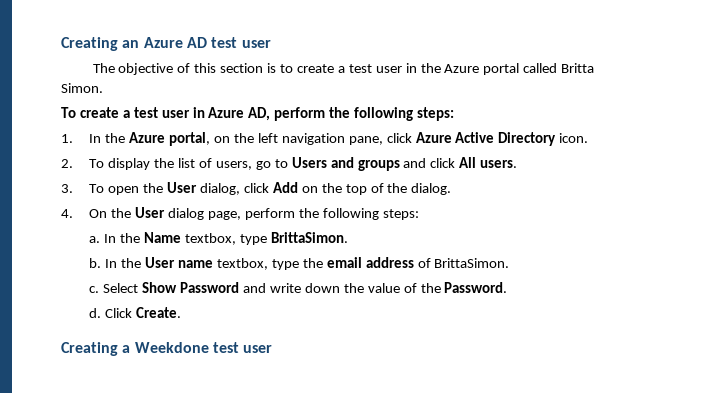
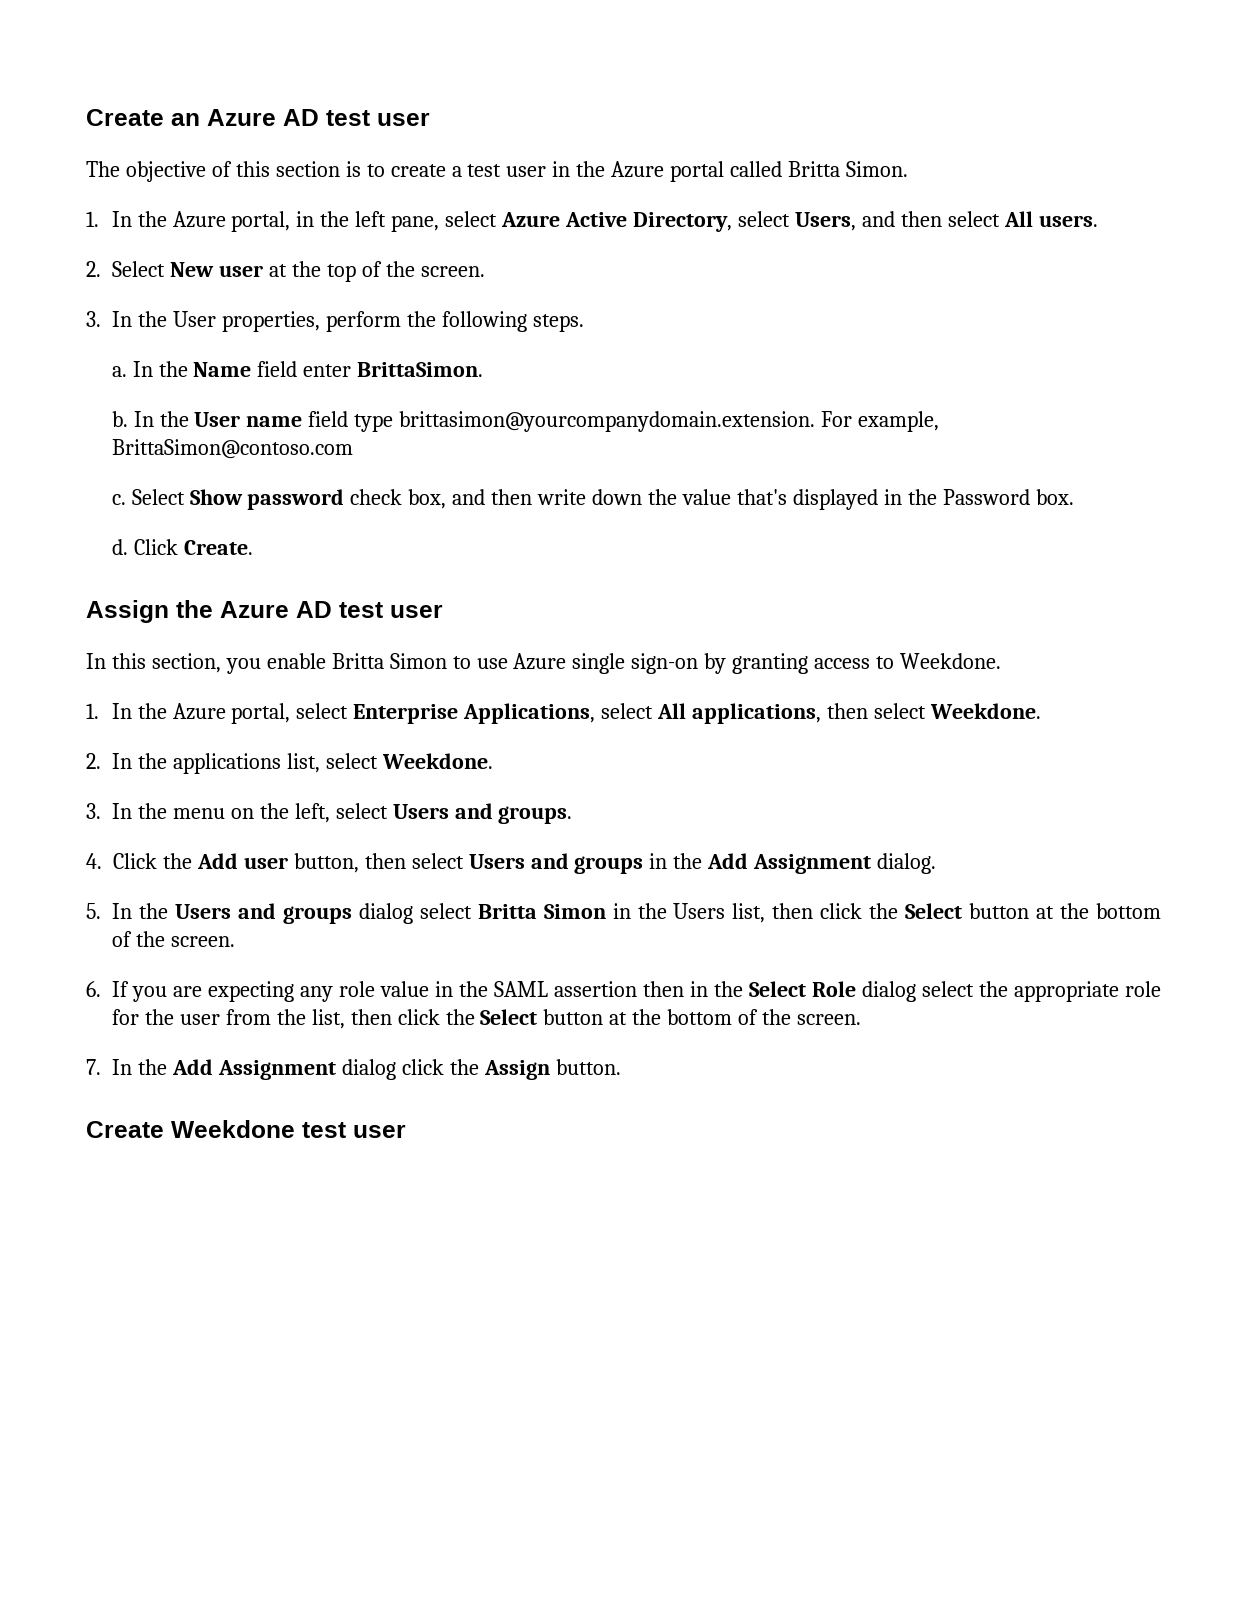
[61,37,118,51] Creating -> [86,109,164,126] Create
[61,107,455,121] [61,132,231,146] // To create a test user in Azure AD, perform the following steps: // 1. In the Azure portal, on -> [86,211,315,232] // 1. In the Azure portal, in
[281,132,589,146] [61,157,518,171] [61,182,452,195] [61,207,419,220] navigation pane, click Azure Active Directory icon. // 2. To display the list of users, go to Users and groups and click All users. // 3. To open the User dialog, click Add on the top of the dialog. // 4. On the User dialog page, perform the following steps: -> [391,211,1098,232] [86,261,485,282] [86,311,584,332] pane, select Azure Active Directory, select Users, and then select All users. // 2. Select New user at the top of the screen. // 3. In the User properties, perform the following steps.
[185,233,267,245] textbox, type -> [257,361,352,377] field enter
[216,257,510,270] [89,282,508,293] [89,307,182,318] [61,342,131,356] textbox, type the email address of BrittaSimon. // c. Select Show Password and write down the value of the Password. // d. Click Create. // Creating a -> [308,411,940,432] [111,439,353,459] [111,489,1074,510] [111,539,253,555] [86,600,443,623] [86,653,1002,674] [86,703,1041,724] [86,753,493,774] [86,803,573,824] [86,853,937,874] [86,903,1162,924] [112,931,235,947] [86,981,1161,1002] [112,1009,862,1029] [86,1059,621,1080] [86,1121,164,1138] field type brittasimon@yourcompanydomain.extension. For example, BrittaSimon@contoso.com // c. Select Show password check box, and then write down the value that's displayed in the Password box. // d. Click Create. // Assign the Azure AD test user // In this section, you enable Britta Simon to use Azure single sign-on by granting access to Weekdone. // 1. In the Azure portal, select Enterprise Applications, select All applications, then select Weekdone. // 2. In the applications list, select Weekdone. // 3. In the menu on the left, select Users and groups. // 4. Click the Add user button, then select Users and groups in the Add Assignment dialog. // 5. In the Users and groups dialog select Britta Simon in the Users list, then click the Select button at the bottom of the screen. // 6. If you are expecting any role value in the SAML assertion then in the Select Role dialog select the appropriate role for the user from the list, then click the Select button at the bottom of the screen. // 7. In the Add Assignment dialog click the Assign button. // Create

